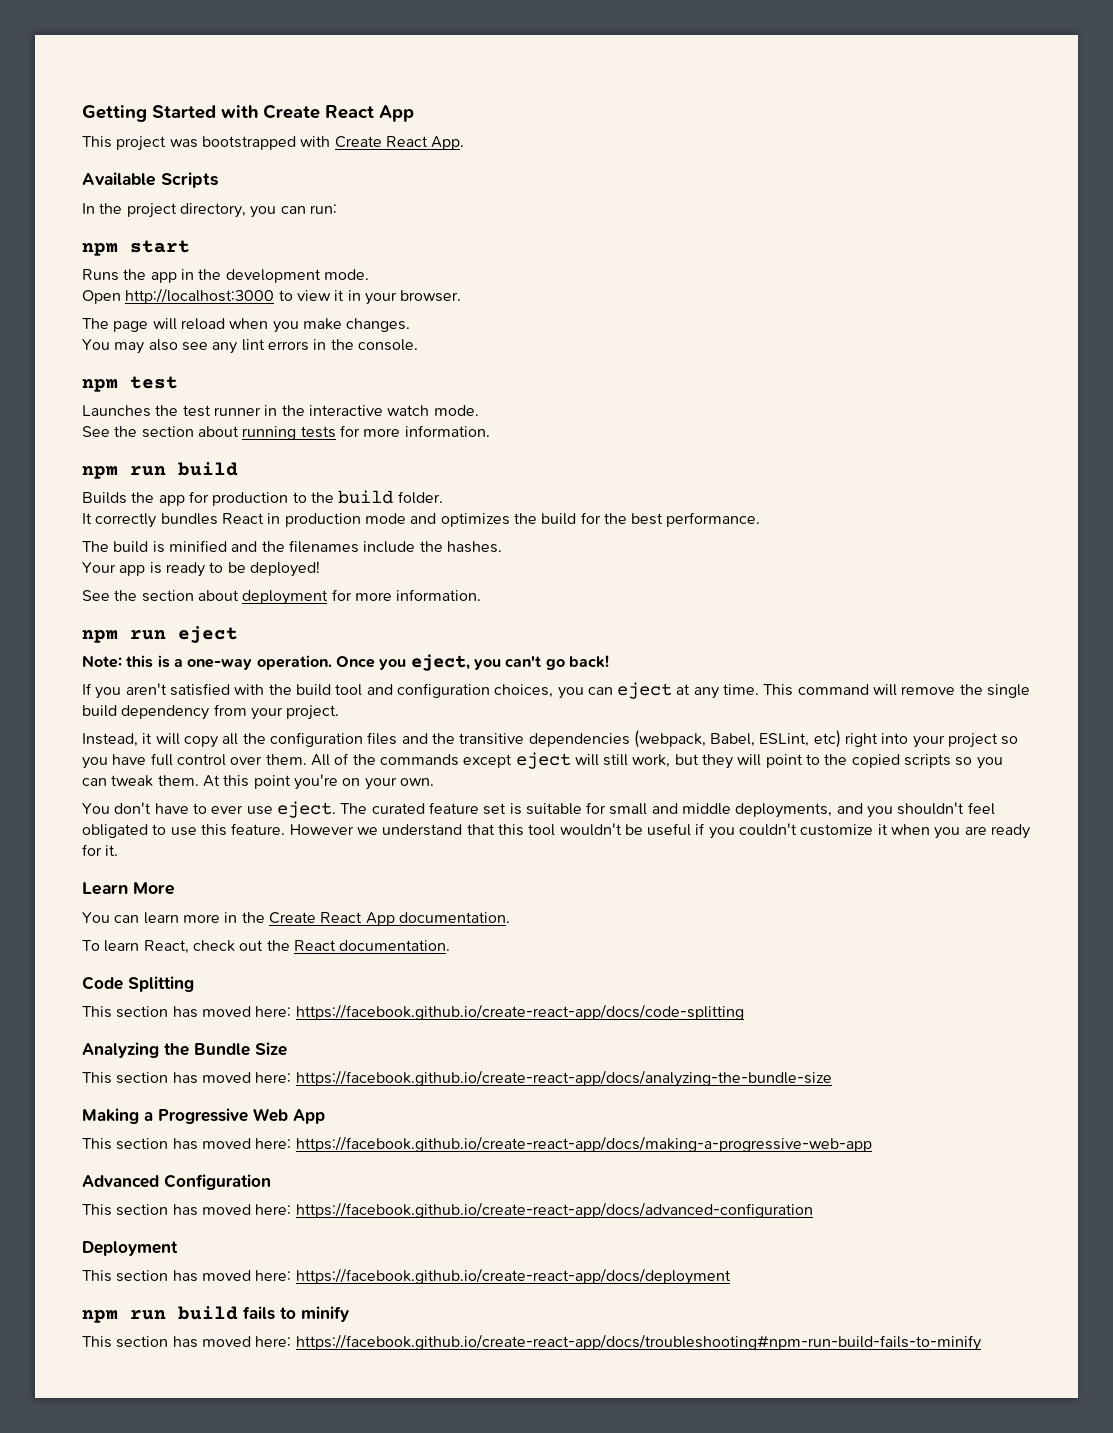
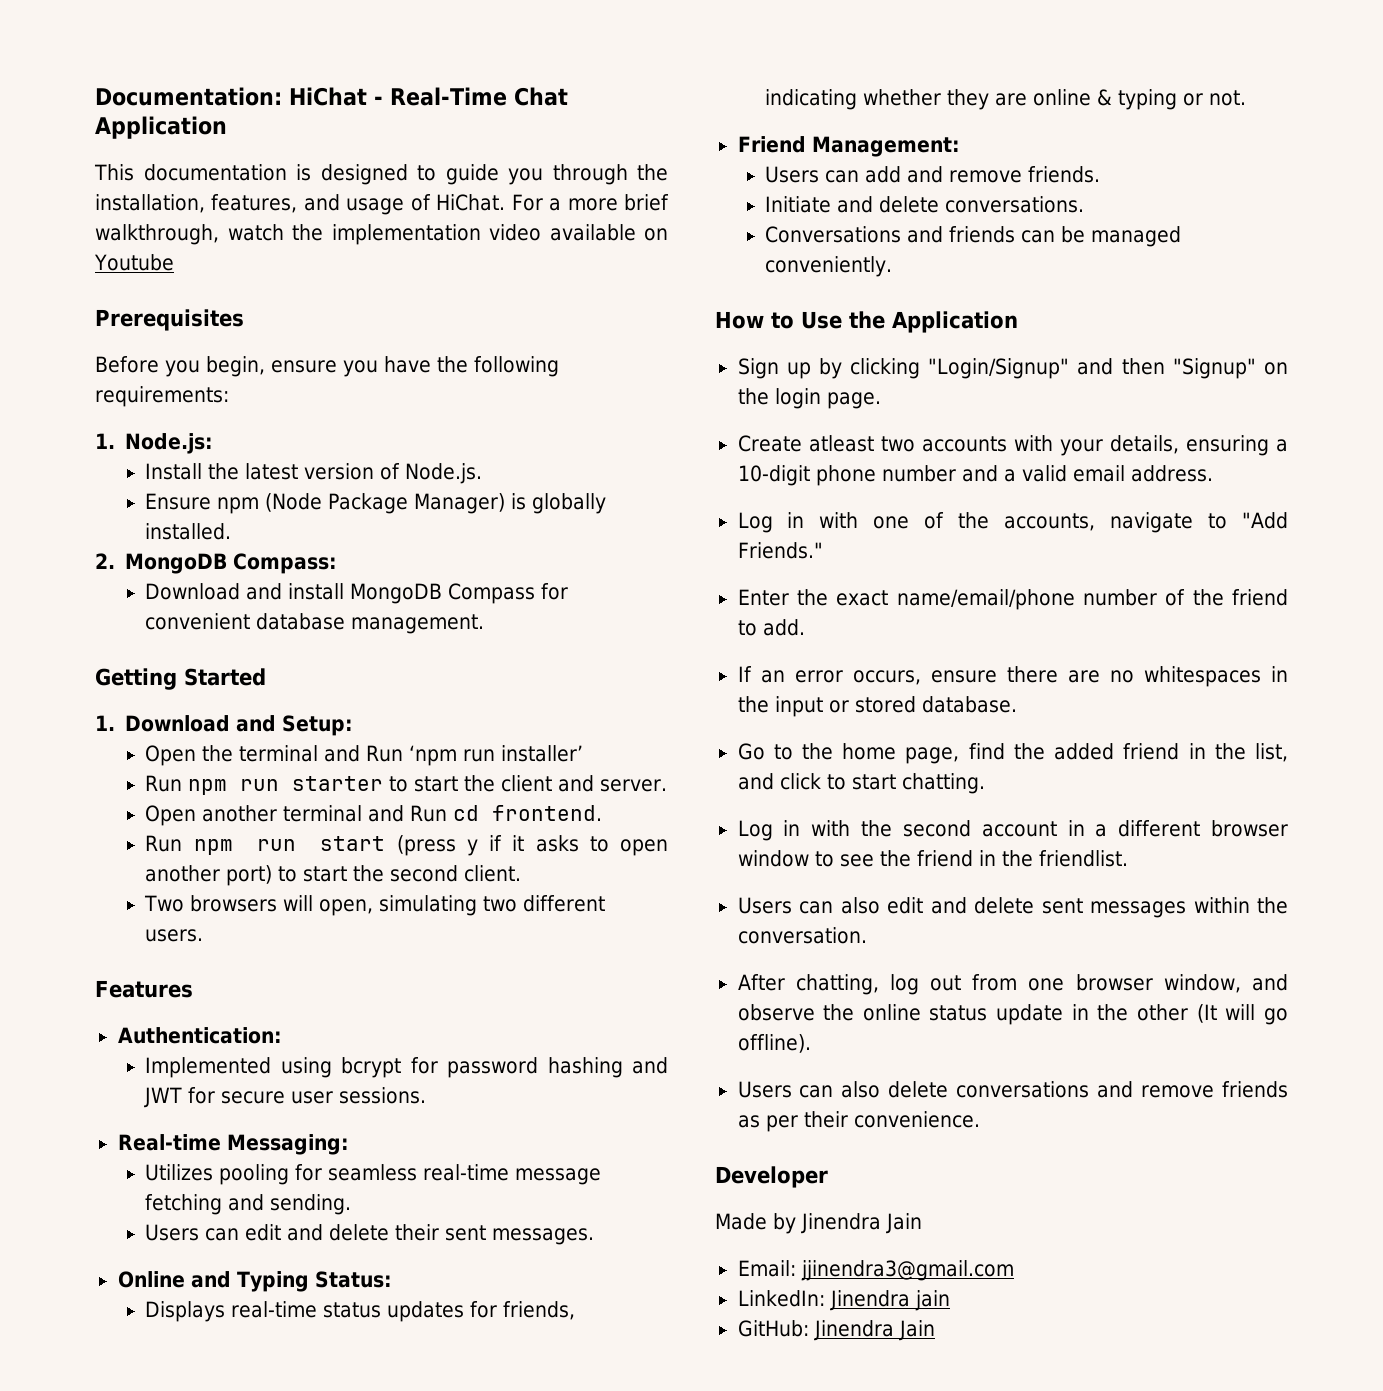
[82,104,414,122] [82,136,465,151] [82,172,218,188] [82,203,337,218] [82,240,190,256] [82,269,369,283] [82,288,462,305] [82,318,411,333] [82,339,418,354] [82,376,178,392] [82,405,479,417] [82,425,490,440] [82,462,238,479] [82,490,443,506] [82,512,761,528] [82,540,502,553] [82,561,320,577] [82,589,482,605] [82,626,238,643] [82,654,609,671] [82,682,1031,699] [82,704,340,720] [82,730,1019,748] [82,752,1003,769] [82,774,434,790] [82,801,995,818] [82,823,1031,839] [82,844,119,856] [82,882,175,895] [82,912,510,926] [82,940,451,954] [82,976,194,992] [82,1004,744,1020] [82,1042,287,1058] [82,1070,832,1087] [82,1108,325,1124] [82,1136,872,1152] [82,1174,271,1190] [82,1202,813,1218] [82,1241,178,1256] [82,1268,731,1285] [82,1306,349,1323] [82,1334,981,1351] Getting Started with Create React App // This project was bootstrapped with Create React App. // Available Scripts // In the project directory, you can run: // npm start // Runs the app in the development mode. // Open http://localhost:3000 to view it in your browser. // The page will reload when you make changes. // You may also see any lint errors in the console. // npm test // Launches the test runner in the interactive watch mode. // See the section about running tests for more information. // npm run build // Builds the app for production to the build folder. // It correctly bundles React in production mode and optimizes the build for the best performance. // The build is minified and the filenames include the hashes. // Your app is ready to be deployed! // See the section about deployment for more information. // npm run eject // Note: this is a one-way operation. Once you eject, you can't go back! // If you aren't satisfied with the build tool and configuration choices, you can eject at any time. This command will remove the single build dependency from your project. // Instead, it will copy all the configuration files and the transitive dependencies (webpack, Babel, ESLint, etc) right into your project so you have full control over them. All of the commands except eject will still work, but they will point to the copied scripts so you can tweak them. At this point you're on your own. // You don't have to ever use eject. The curated feature set is suitable for small and middle deployments, and you shouldn't feel obligated to use this feature. However we understand that this tool wouldn't be useful if you couldn't customize it when you are ready for it. // Learn More // You can learn more in the Create React App documentation. // To learn React, check out the React documentation. // Code Splitting // This section has moved here: https://facebook.github.io/create-react-app/docs/code-splitting // Analyzing the Bundle Size // This section has moved here: https://facebook.github.io/create-react-app/docs/analyzing-the-bundle-size // Making a Progressive Web App // This section has moved here: https://facebook.github.io/create-react-app/docs/making-a-progressive-web-app // Advanced Configuration // This section has moved here: https://facebook.github.io/create-react-app/docs/advanced-configuration // Deployment // This section has moved here: https://facebook.github.io/create-react-app/docs/deployment // npm run build fails to minify // This section has moved here: https://facebook.github.io/create-react-app/docs/troubleshooting#npm-run-build-fails-to-minify -> [95,87,568,106] [95,116,227,139] [94,164,668,185] [95,194,669,215] [95,224,668,245] [94,254,174,271] [95,309,244,331] [95,356,559,377] [95,386,229,407] [95,433,214,454] [145,463,483,484] [145,493,607,514] [145,523,232,540] [95,553,338,574] [145,583,569,604] [145,613,485,634] [95,668,266,690] [95,715,354,736] [145,745,584,766] [145,775,668,795] [145,805,603,826] [145,835,668,856] [145,865,522,886] [144,895,606,916] [145,929,204,942] [95,980,193,998] [117,1027,282,1044] [145,1057,668,1078] [144,1087,427,1108] [117,1134,349,1155] [145,1164,602,1185] [145,1194,352,1215] [145,1224,595,1245] [117,1271,392,1292] [145,1301,576,1322] [765,89,1247,110] [737,136,960,157] [765,166,1101,183] [765,196,1085,213] [765,226,1182,247] [765,256,893,277] [715,311,1018,333] [737,358,1288,379] [737,388,881,409] [737,435,1288,456] [737,465,1213,486] [737,512,1288,533] [737,542,823,559] [737,589,1288,610] [737,619,805,636] [737,666,1288,687] [737,696,1017,717] [737,743,1288,764] [737,773,985,794] [737,820,1288,841] [737,850,1128,867] [737,897,1288,918] [737,927,867,944] [737,974,1288,995] [737,1004,1288,1025] [737,1034,811,1053] [737,1081,1288,1098] [737,1111,980,1132] [715,1166,828,1188] [715,1213,922,1234] [737,1260,1014,1281] [737,1290,950,1311] [737,1320,935,1341] Documentation: HiChat - Real-Time Chat Application // This documentation is designed to guide you through the installation, features, and usage of HiChat. For a more brief walkthrough, watch the implementation video available on Youtube // Prerequisites // Before you begin, ensure you have the following requirements: // 1. Node.js: // Install the latest version of Node.js. // Ensure npm (Node Package Manager) is globally installed. // 2. MongoDB Compass: // Download and install MongoDB Compass for convenient database management. // Getting Started // 1. Download and Setup: // Open the terminal and Run ‘npm run installer’ // Run npm run starter to start the client and server. // Open another terminal and Run cd frontend. // Run npm run start (press y if it asks to open another port) to start the second client. // Two browsers will open, simulating two different users. // Features // Authentication: // Implemented using bcrypt for password hashing and JWT for secure user sessions. // Real-time Messaging: // Utilizes pooling for seamless real-time message fetching and sending. // Users can edit and delete their sent messages. // Online and Typing Status: // Displays real-time status updates for friends, indicating whether they are online & typing or not. // Friend Management: // Users can add and remove friends. // Initiate and delete conversations. // Conversations and friends can be managed conveniently. // How to Use the Application // Sign up by clicking "Login/Signup" and then "Signup" on the login page. // Create atleast two accounts with your details, ensuring a 10-digit phone number and a valid email address. // Log in with one of the accounts, navigate to "Add Friends." // Enter the exact name/email/phone number of the friend to add. // If an error occurs, ensure there are no whitespaces in the input or stored database. // Go to the home page, find the added friend in the list, and click to start chatting. // Log in with the second account in a different browser window to see the friend in the friendlist. // Users can also edit and delete sent messages within the conversation. // After chatting, log out from one browser window, and observe the online status update in the other (It will go offline). // Users can also delete conversations and remove friends as per their convenience. // Developer // Made by Jinendra Jain // Email: jjinendra3@gmail.com // LinkedIn: Jinendra jain // GitHub: Jinendra Jain

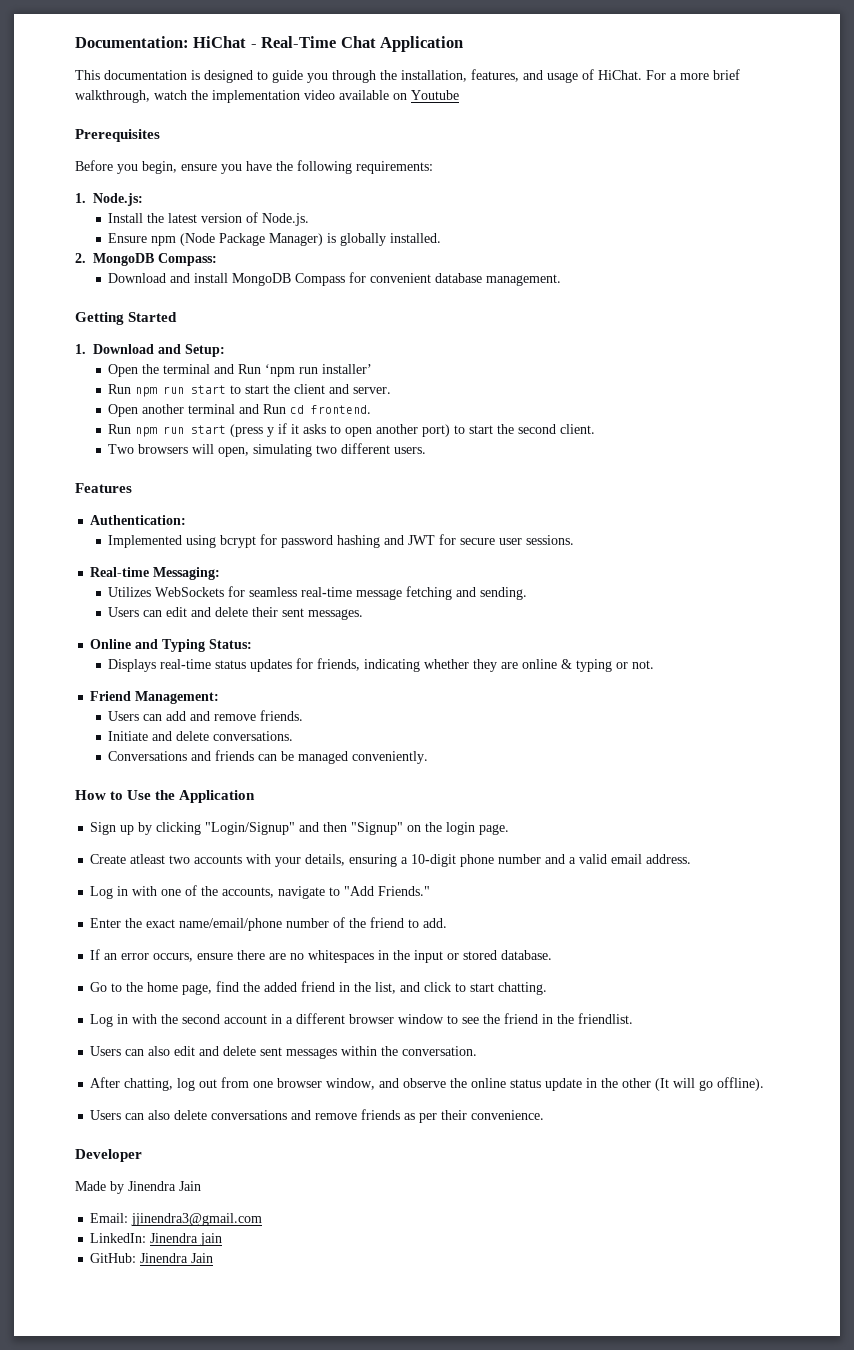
[292,776,384,791] starter -> [191,385,227,394] start
[219,1164,290,1185] pooling -> [155,587,225,597] WebSockets

